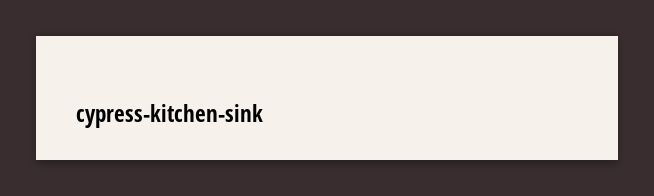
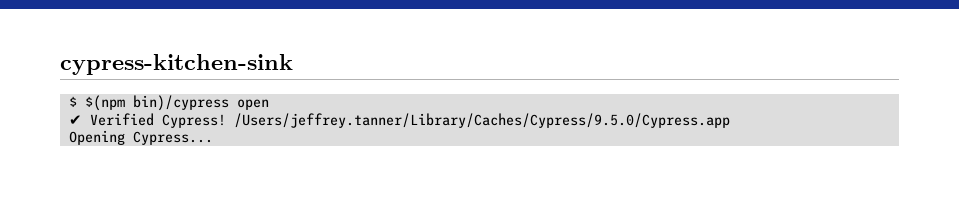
(263, 116) none -> [68,95,269,111] [68,113,730,128] [68,130,213,145] // $ $(npm bin)/cypress open // ✔ Verified Cypress! /Users/jeffrey.tanner/Library/Caches/Cypress/9.5.0/Cypress.app // Opening Cypress...

